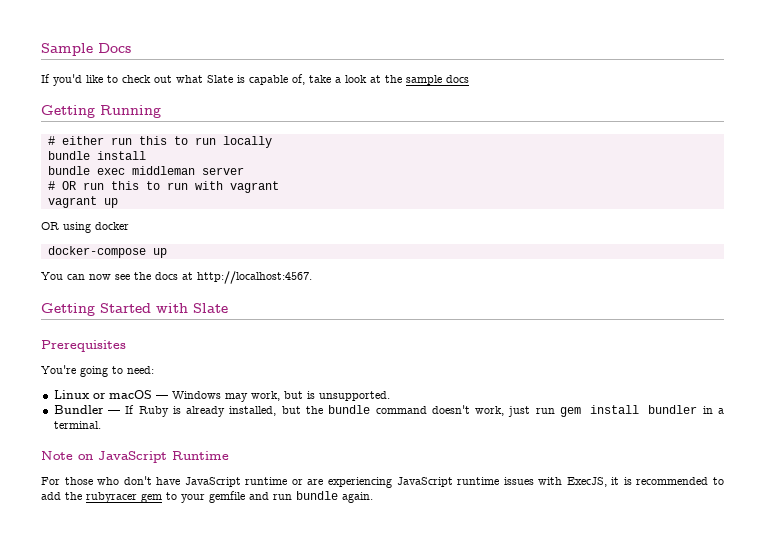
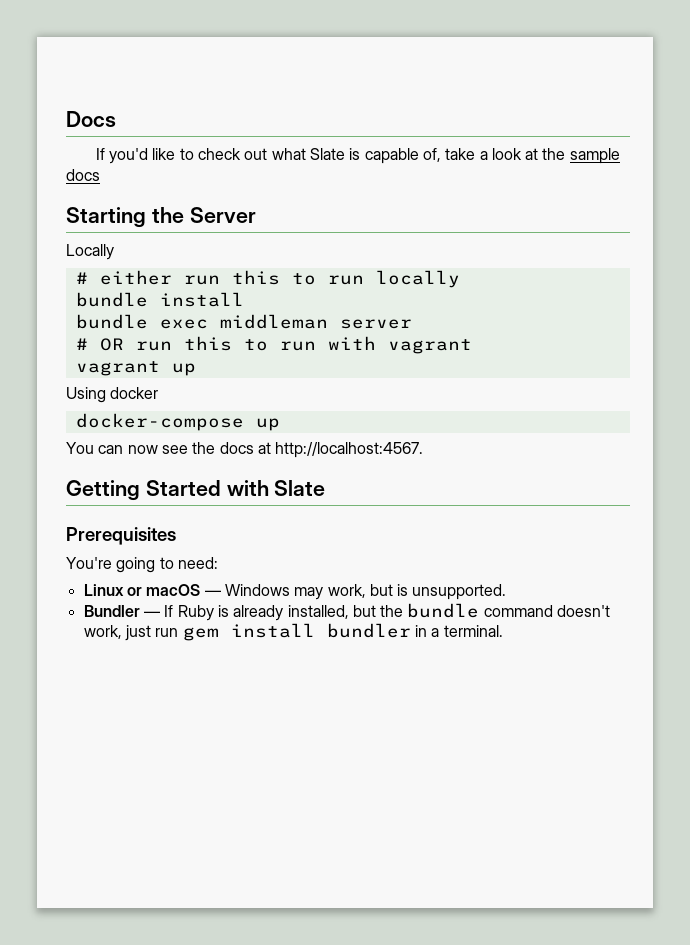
[41,43,93,56] Sample -> (66, 119) none
[41,105,161,118] Getting Running -> [66,207,256,228] [66,244,114,260] Starting the Server // Locally
[41,222,91,233] OR using -> [66,387,106,403] Using
[41,451,229,463] [41,476,724,488] [41,491,373,503] // Note on JavaScript Runtime // For those who don't have JavaScript runtime or are experiencing JavaScript runtime issues with ExecJS, it is recommended to add the rubyracer gem to your gemfile and run bundle again. -> (503, 631) none

